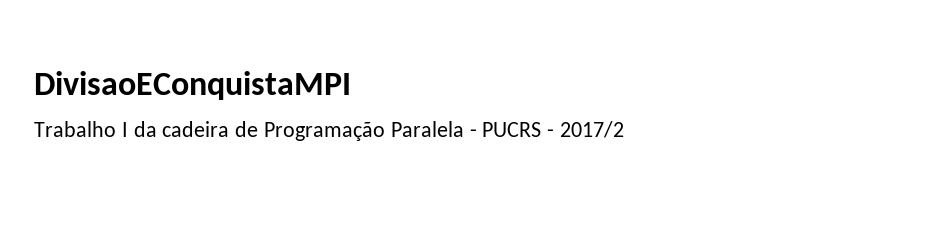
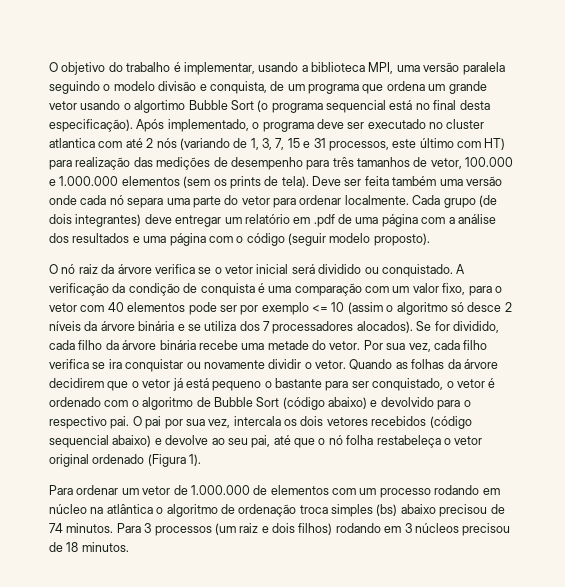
[34,71,351,100] [34,121,625,141] DivisaoEConquistaMPI // Trabalho I da cadeira de Programação Paralela - PUCRS - 2017/2 -> [49,62,505,75] [49,81,487,94] [49,100,490,113] [49,119,485,132] [49,138,506,151] [49,157,514,170] [49,176,502,189] [49,195,497,208] [49,214,496,227] [49,233,430,246] [49,264,466,277] [49,283,502,296] [49,302,512,315] [49,321,499,334] [49,340,488,352] [49,359,498,372] [49,378,496,391] [49,397,471,410] [49,416,472,429] [49,435,483,448] [49,454,202,467] [49,485,500,498] [49,504,505,517] [49,523,511,536] [49,542,129,552] O objetivo do trabalho é implementar, usando a biblioteca MPI, uma versão paralela seguindo o modelo divisão e conquista, de um programa que ordena um grande vetor usando o algortimo Bubble Sort (o programa sequencial está no final desta especificação). Após implementado, o programa deve ser executado no cluster atlantica com até 2 nós (variando de 1, 3, 7, 15 e 31 processos, este último com HT) para realização das medições de desempenho para três tamanhos de vetor, 100.000 e 1.000.000 elementos (sem os prints de tela). Deve ser feita também uma versão onde cada nó separa uma parte do vetor para ordenar localmente. Cada grupo (de dois integrantes) deve entregar um relatório em .pdf de uma página com a análise dos resultados e uma página com o código (seguir modelo proposto). // O nó raiz da árvore verifica se o vetor inicial será dividido ou conquistado. A verificação da condição de conquista é uma comparação com um valor fixo, para o vetor com 40 elementos pode ser por exemplo <= 10 (assim o algoritmo só desce 2 níveis da árvore binária e se utiliza dos 7 processadores alocados). Se for dividido, cada filho da árvore binária recebe uma metade do vetor. Por sua vez, cada filho verifica se ira conquistar ou novamente dividir o vetor. Quando as folhas da árvore decidirem que o vetor já está pequeno o bastante para ser conquistado, o vetor é ordenado com o algoritmo de Bubble Sort (código abaixo) e devolvido para o respectivo pai. O pai por sua vez, intercala os dois vetores recebidos (código sequencial abaixo) e devolve ao seu pai, até que o nó folha restabeleça o vetor original ordenado (Figura 1). // Para ordenar um vetor de 1.000.000 de elementos com um processo rodando em núcleo na atlântica o algoritmo de ordenação troca simples (bs) abaixo precisou de 74 minutos. Para 3 processos (um raiz e dois filhos) rodando em 3 núcleos precisou de 18 minutos.

